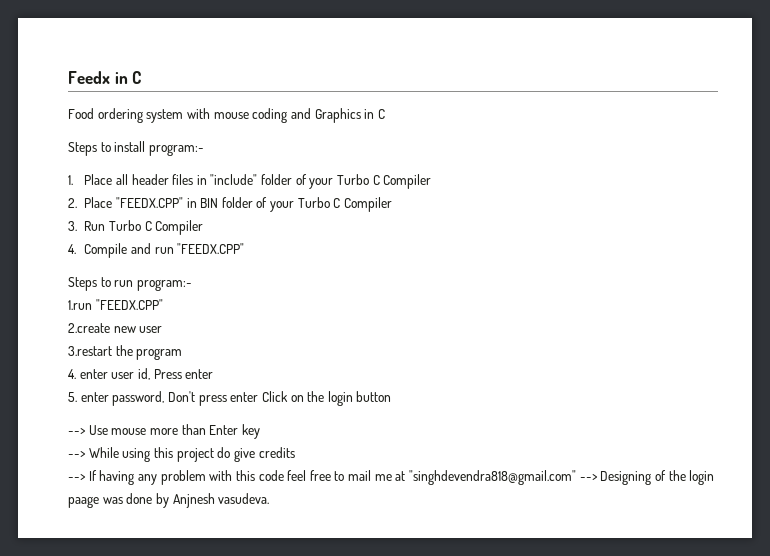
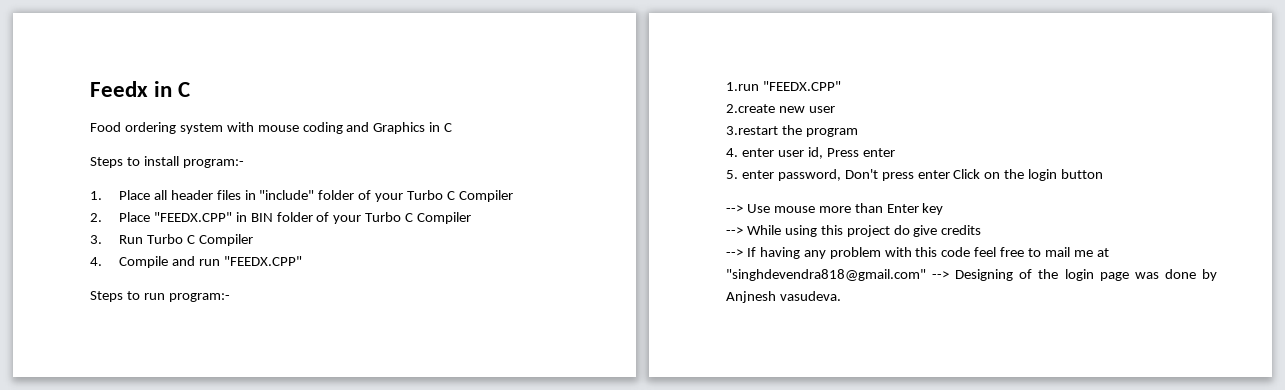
[68,496,99,508] paage -> [1099,272,1129,281] page

